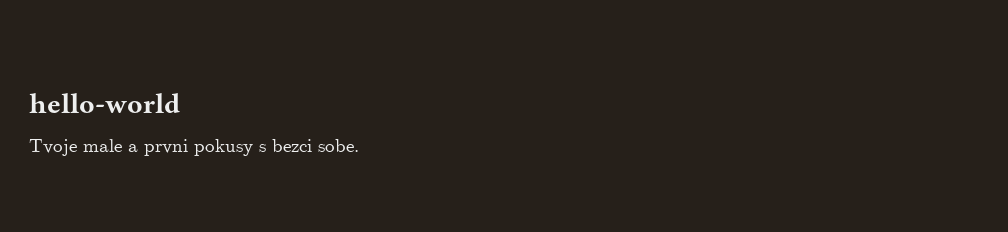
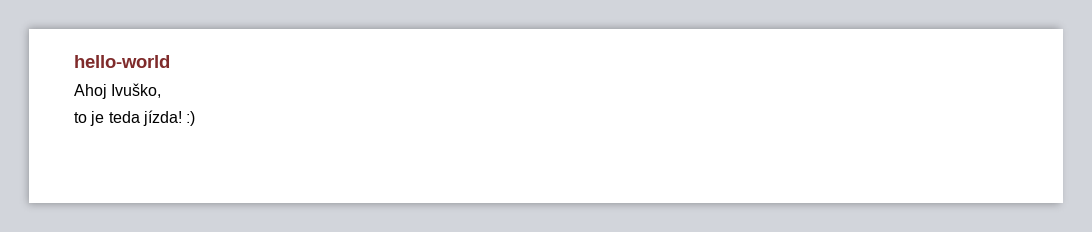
[29,139,359,156] Tvoje male a prvni pokusy s bezci sobe. -> [74,83,162,99] [74,110,196,126] Ahoj Ivuško, // to je teda jízda! :)

